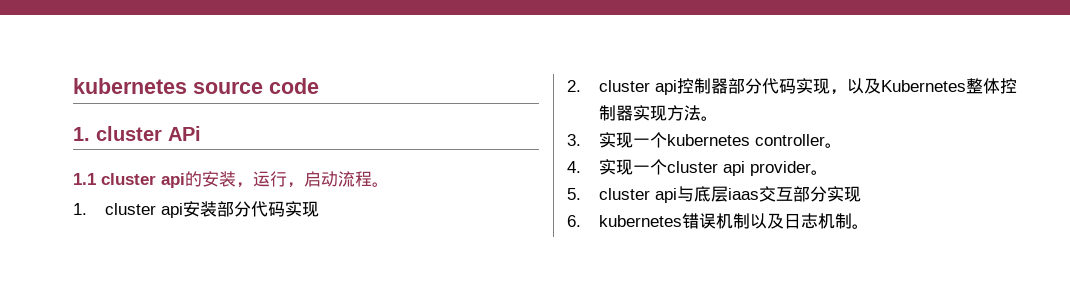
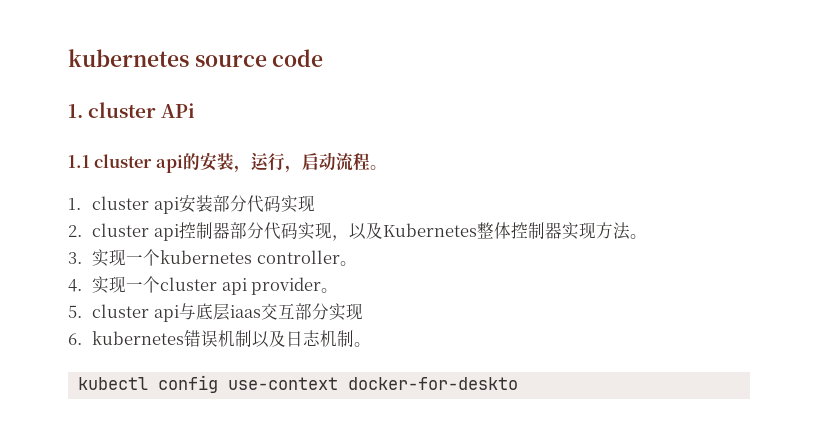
(869, 226) none -> [77,375,518,393] // kubectl config use-context docker-for-deskto

